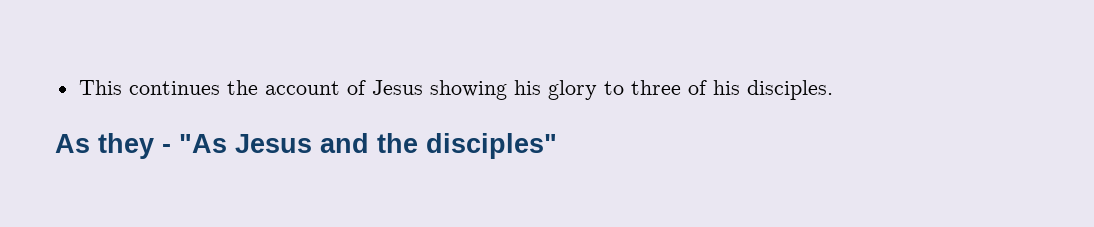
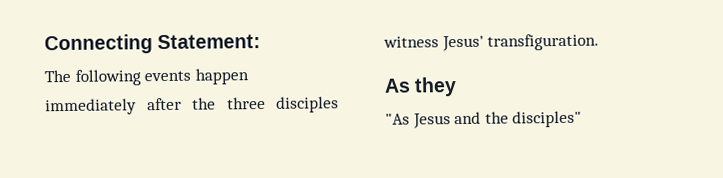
[78,80,833,100] This continues the account of Jesus showing his glory to three of his disciples. -> [44,34,262,55] [44,68,249,86] [45,96,339,116] [383,33,600,52] Connecting Statement: // The following events happen immediately after the three disciples witness Jesus' transfiguration.
[162,144,171,153] - -> (458, 87) //

